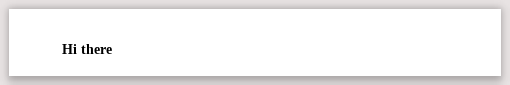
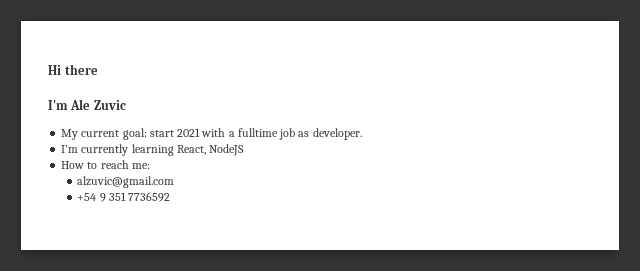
(112, 49) none -> [48,99,126,110] [61,128,362,140] [61,144,245,156] [61,160,150,169] [77,176,175,188] [77,192,171,202] // I'm Ale Zuvic // My current goal: start 2021 with a fulltime job as developer. // I’m currently learning React, NodeJS // How to reach me: // alzuvic@gmail.com // +54 9 351 7736592

